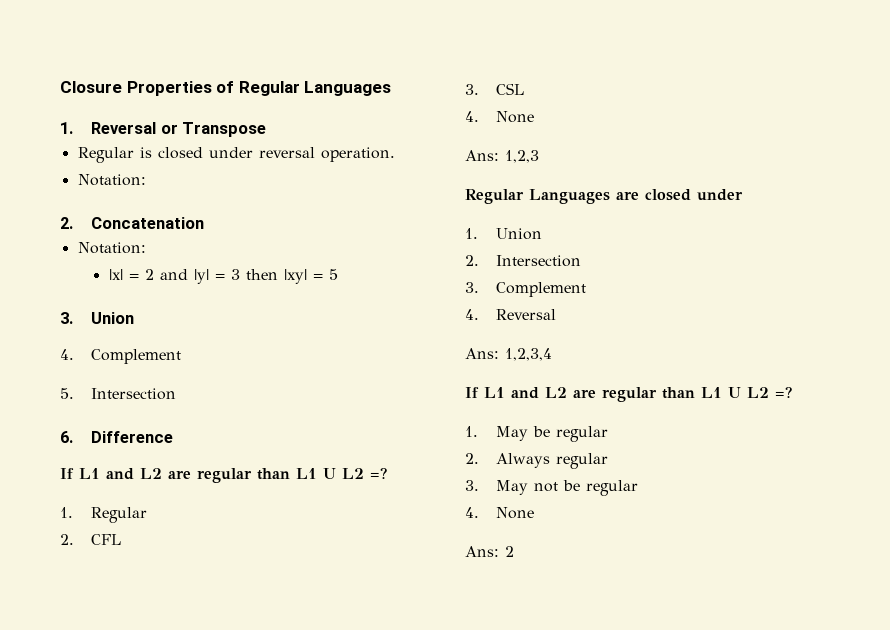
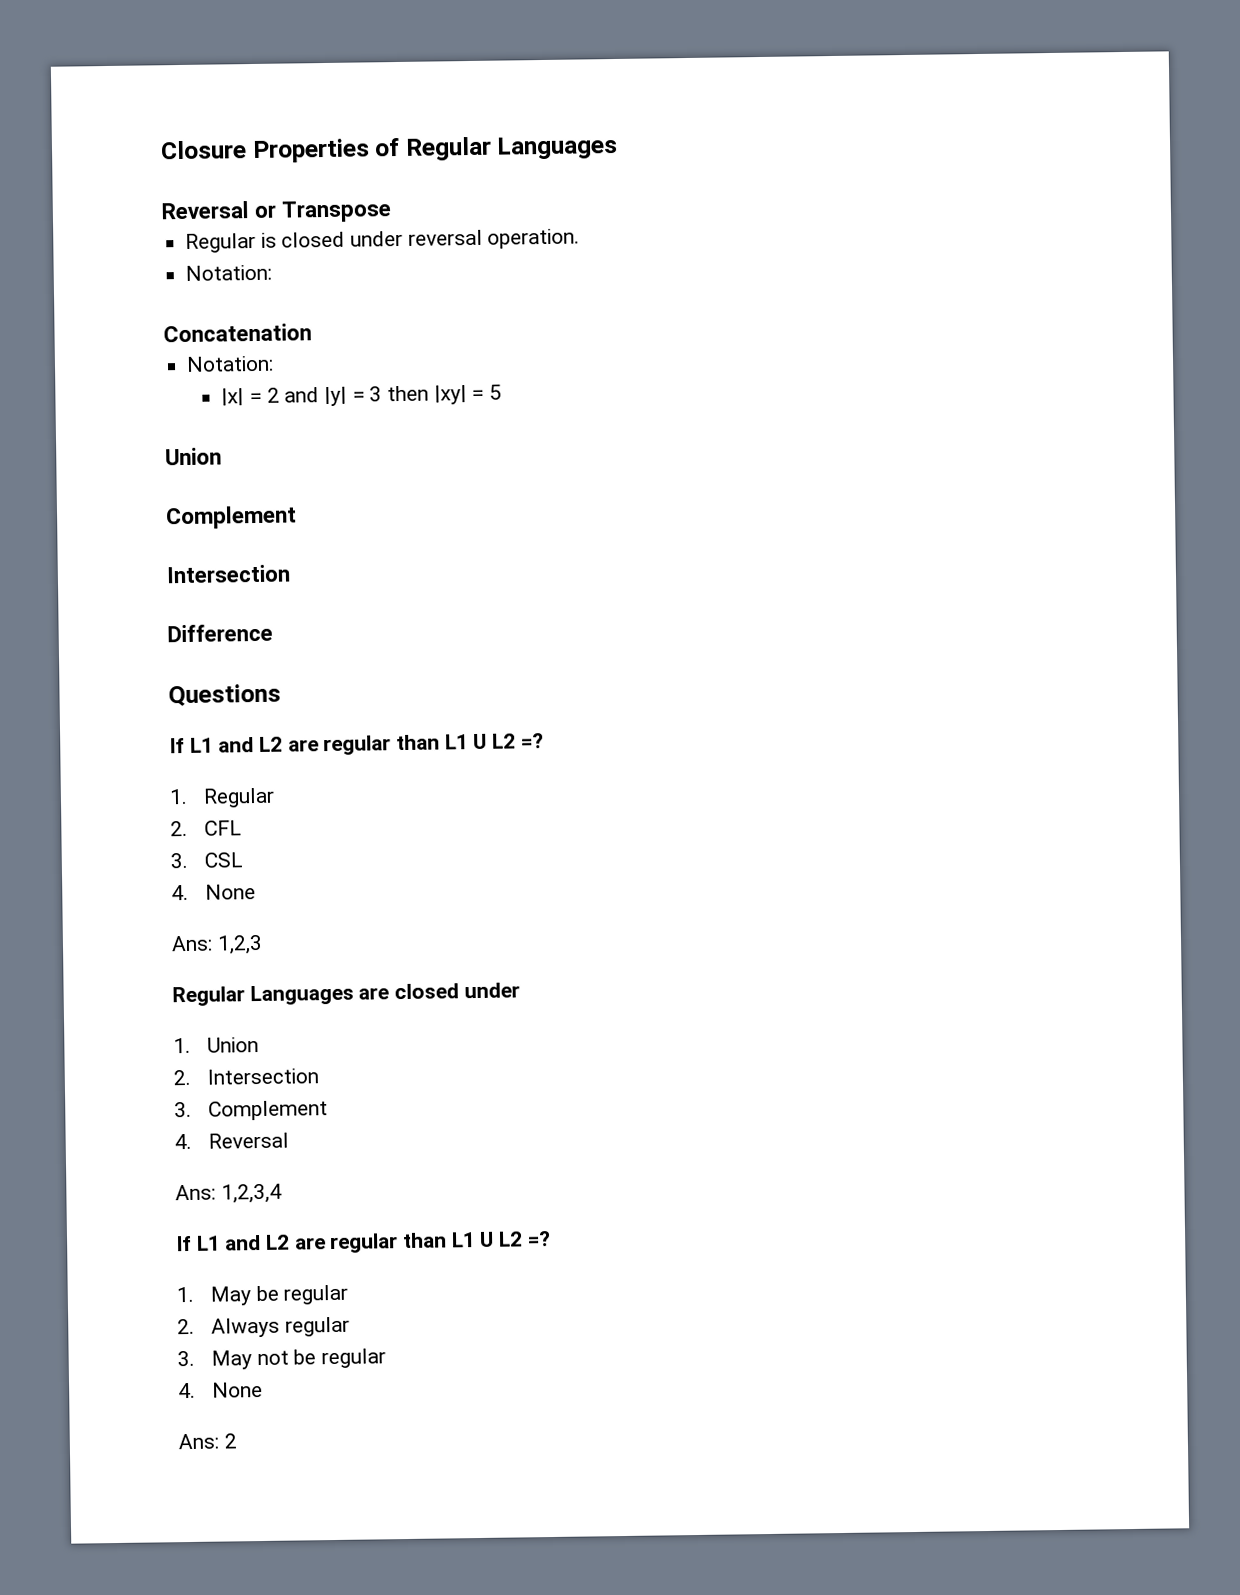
[60,122,73,134] 1. -> (619, 147) none
[60,217,73,229] 2. -> (273, 272) none
[60,312,135,324] [60,349,182,364] [60,388,177,400] [60,431,73,443] 3. Union // 4. Complement // 5. Intersection // 6. -> [165,447,222,466] [165,505,297,530] [166,564,290,584] Union // Complement // Intersection //
(174, 437) none -> [168,683,281,707] // Questions

